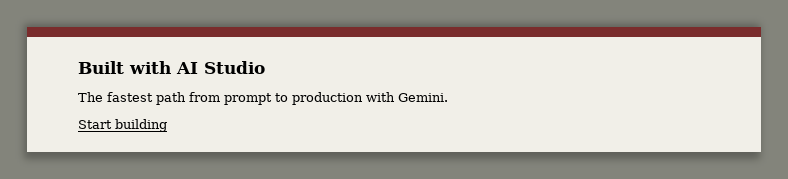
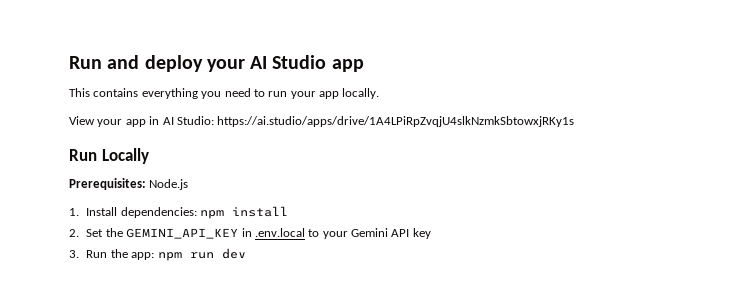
[78,61,265,74] [78,92,448,105] [78,119,167,132] Built with AI Studio // The fastest path from prompt to production with Gemini. // Start building -> [69,55,364,72] [69,88,380,99] [69,116,575,127] [69,148,149,164] [69,178,189,190] [69,206,289,219] [69,228,431,239] [69,248,246,261] Run and deploy your AI Studio app // This contains everything you need to run your app locally. // View your app in AI Studio: https://ai.studio/apps/drive/1A4LPiRpZvqjU4slkNzmkSbtowxjRKy1s // Run Locally // Prerequisites: Node.js // 1. Install dependencies: npm install // 2. Set the GEMINI_API_KEY in .env.local to your Gemini API key // 3. Run the app: npm run dev

